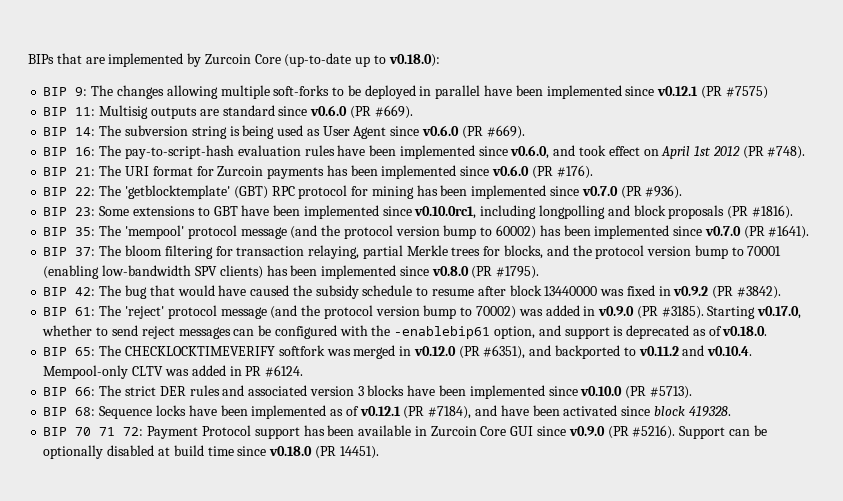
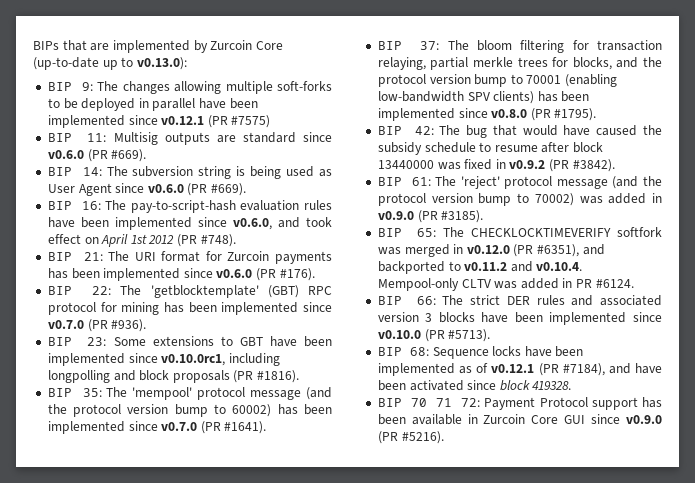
[388,54,440,67] v0.18.0): -> [136,57,187,70] v0.13.0):
[406,245,448,256] Merkle -> [473,57,514,67] merkle
[707,306,802,319] [42,325,768,339] Starting v0.17.0, whether to send reject messages can be configured with the -enablebip61 option, and support is deprecated as of v0.18.0. -> (484, 216) none
[679,425,767,439] [43,445,379,459] Support can be optionally disabled at build time since v0.18.0 (PR 14451). -> (444, 437) none

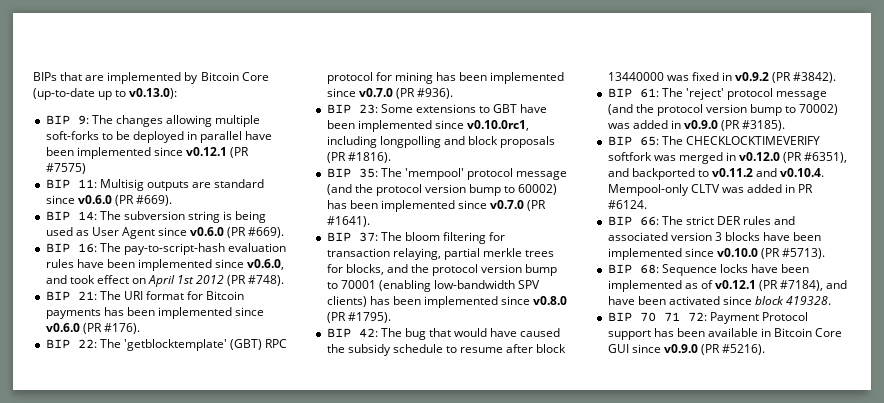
[210,40,253,50] Zurcoin -> [200,72,239,81] Bitcoin
[227,251,270,261] Zurcoin -> [206,291,245,300] Bitcoin
[483,414,526,424] Zurcoin -> [774,328,813,337] Bitcoin

